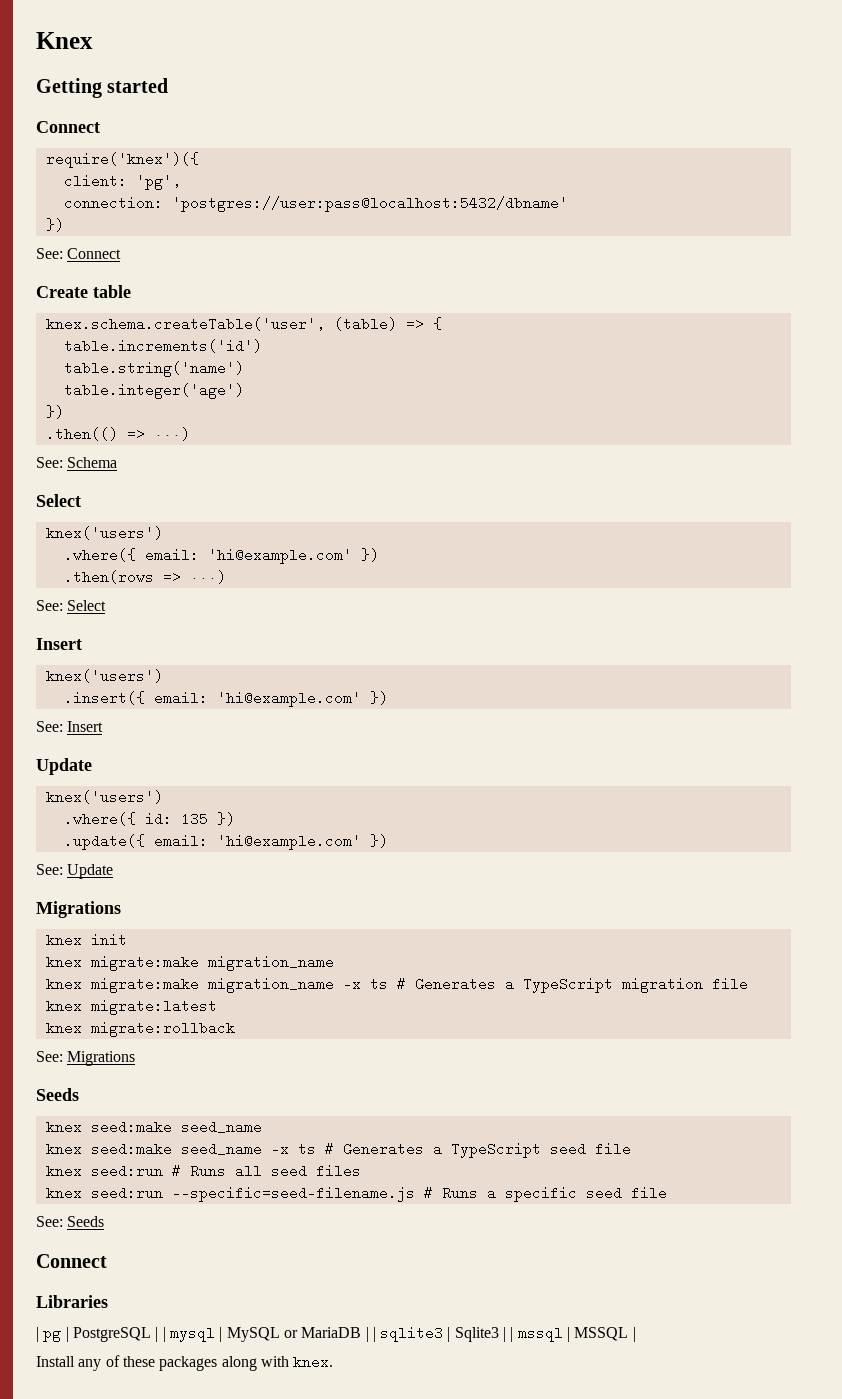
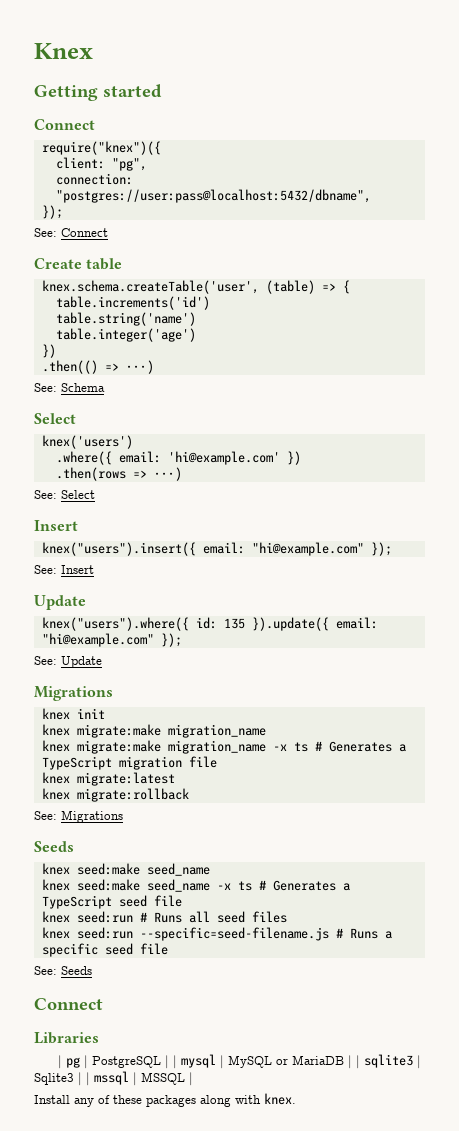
[45,152,199,168] require('knex')({ -> [41,141,161,155] require("knex")({
[135,174,181,190] 'pg', -> [111,158,147,171] "pg",
[171,196,568,212] [45,218,64,232] 'postgres://user:pass@localhost:5432/dbname' // }) -> [55,189,371,203] [41,205,63,219] "postgres://user:pass@localhost:5432/dbname", // });
[45,669,163,683] [63,691,388,707] [36,721,104,732] [36,758,92,775] [45,790,163,804] [63,812,235,826] [63,834,388,850] knex('users') // .insert({ email: 'hi@example.com' }) // See: Insert // Update // knex('users') // .where({ id: 135 }) // .update({ email: 'hi@example.com' }) -> [41,542,392,556] [34,565,94,574] [34,595,86,610] [41,617,378,631] [41,633,182,647] knex("users").insert({ email: "hi@example.com" }); // See: Insert // Update // knex("users").where({ id: 135 }).update({ email: "hi@example.com" });

